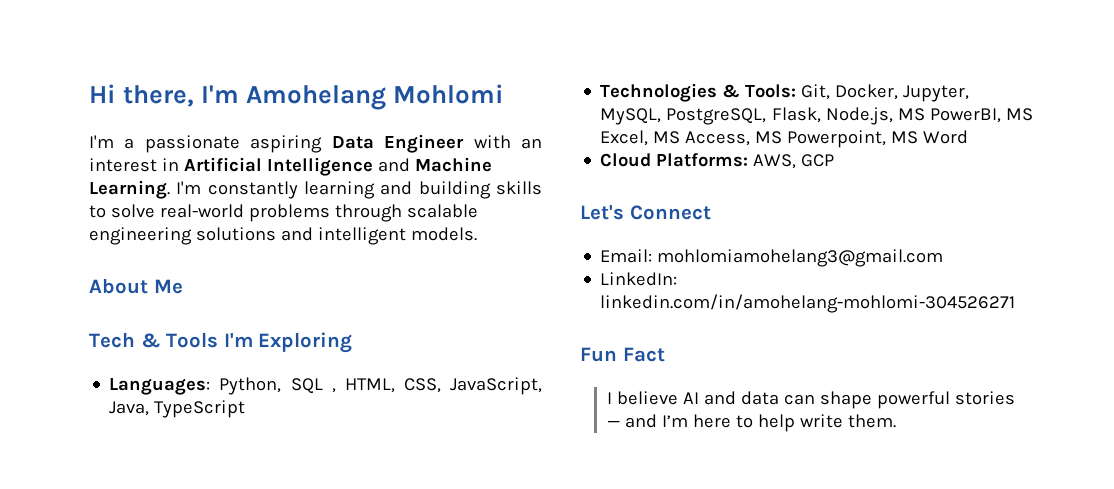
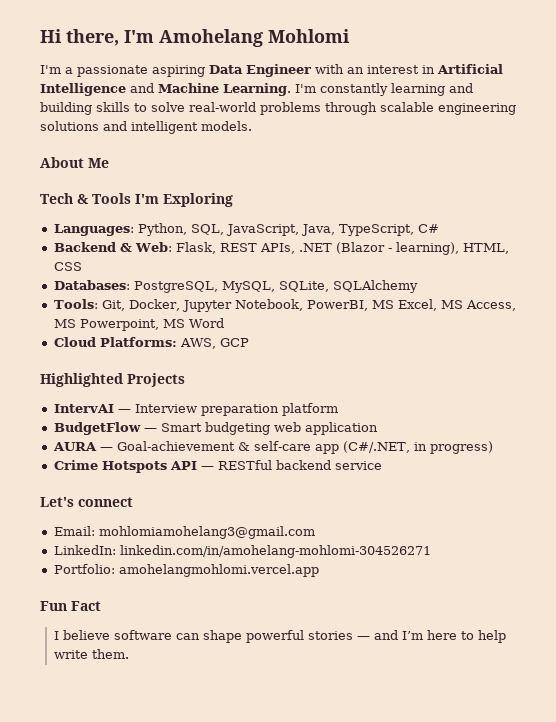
[290,377,542,395] [109,400,246,418] [600,83,970,102] [600,107,925,125] SQL , HTML, CSS, JavaScript, Java, TypeScript // Technologies & Tools: Git, Docker, Jupyter, MySQL, PostgreSQL, Flask, Node.js, MS -> [190,224,439,236] [53,242,509,255] [53,262,82,271] [53,280,418,293] [53,299,303,312] SQL, JavaScript, Java, TypeScript, C# // Backend & Web: Flask, REST APIs, .NET (Blazor - learning), HTML, CSS // Databases: PostgreSQL, MySQL, SQLite, SQLAlchemy // Tools: Git, Docker, Jupyter Notebook,
(835, 160) none -> [40,373,185,387] [53,403,338,416] [53,422,378,435] [52,441,493,454] [53,460,382,473] // Highlighted Projects // IntervAI — Interview preparation platform // BudgetFlow — Smart budgeting web application // AURA — Goal-achievement & self-care app (C#/.NET, in progress) // Crime Hotspots API — RESTful backend service
[629,205,711,220] Connect -> [78,497,133,507] connect
(1016, 303) none -> [53,564,319,577] // Portfolio: amohelangmohlomi.vercel.app
[683,391,780,405] AI and data -> [114,630,173,640] software

